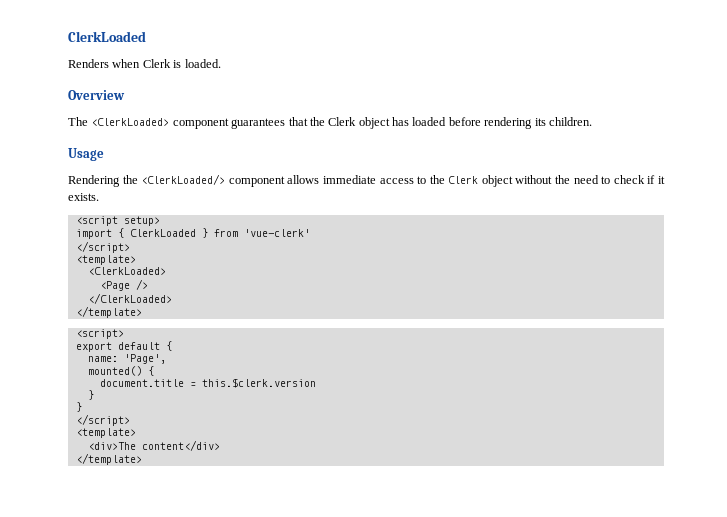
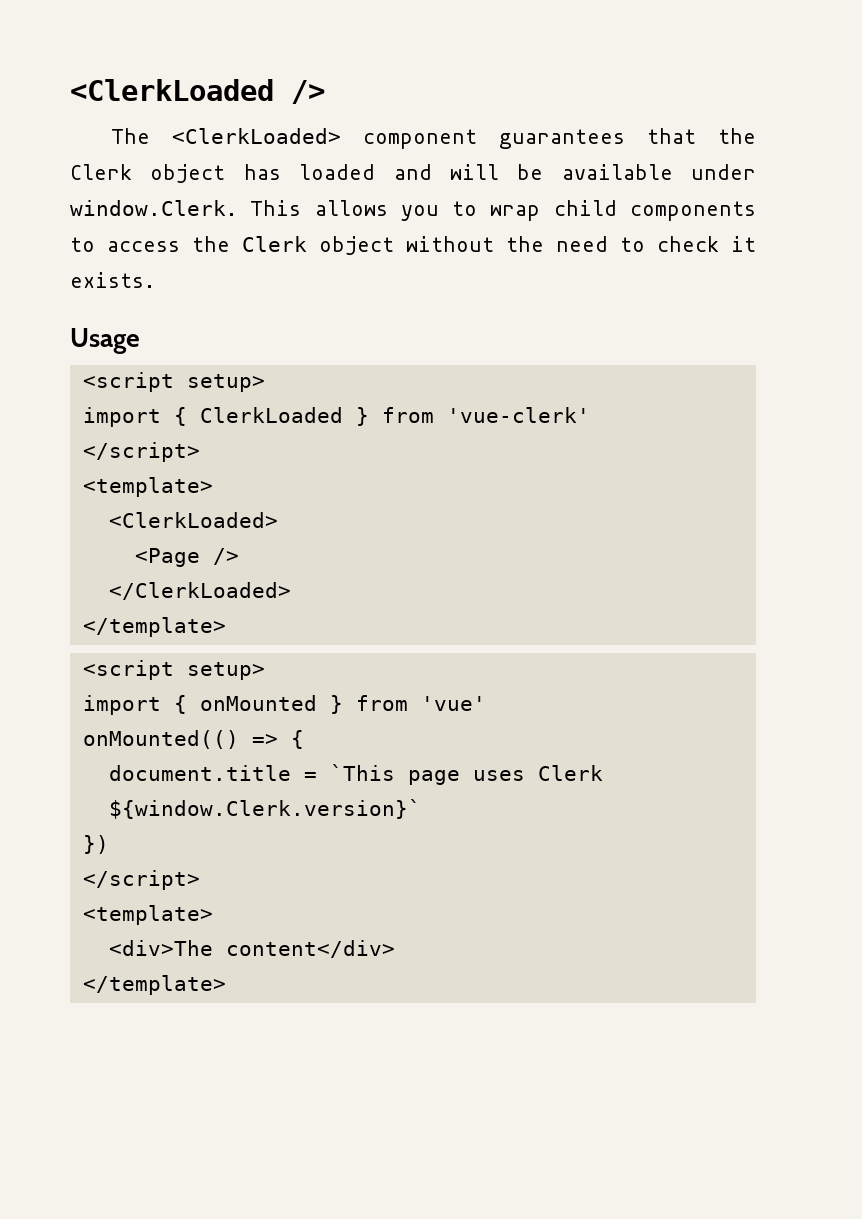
[68,31,146,42] [68,59,221,68] [68,90,125,100] ClerkLoaded // Renders when Clerk is loaded. // Overview -> [70,79,325,104] <ClerkLoaded />
[448,117,592,129] [68,148,104,161] [68,174,427,187] before rendering its children. // Usage // Rendering the <ClerkLoaded/> component allows immediate access to -> [393,164,756,180] [70,200,756,221] [70,237,180,252] and will be available under window.Clerk. This allows you to wrap child components to access
[647,175,656,184] if -> (719, 244) none
(99, 197) none -> [70,328,140,354] // Usage
[75,329,124,339] [75,341,172,352] [87,354,166,364] [87,366,154,376] [99,378,316,388] [87,390,94,400] [75,402,82,412] <script> // export default { // name: 'Page', // mounted() { // document.title = this.$clerk.version // } // } -> [82,660,265,680] [82,695,486,715] [82,730,304,749] [108,764,603,785] [108,799,421,819] [82,835,109,854] <script setup> // import { onMounted } from 'vue' // onMounted(() => { // document.title = `This page uses Clerk ${window.Clerk.version}` // })

